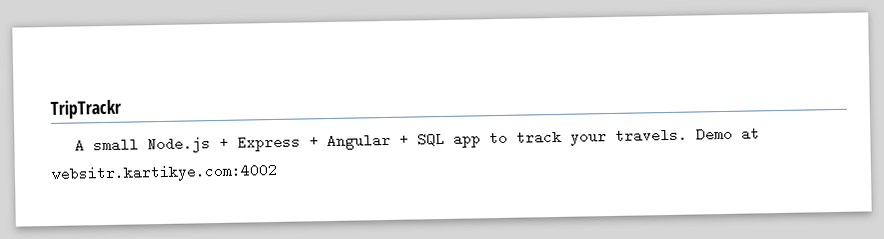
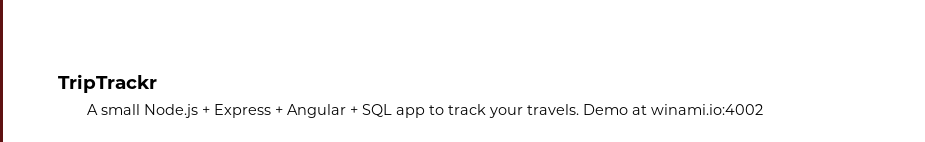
[51,162,278,183] websitr.kartikye.com:4002 -> [651,104,764,115] winami.io:4002

